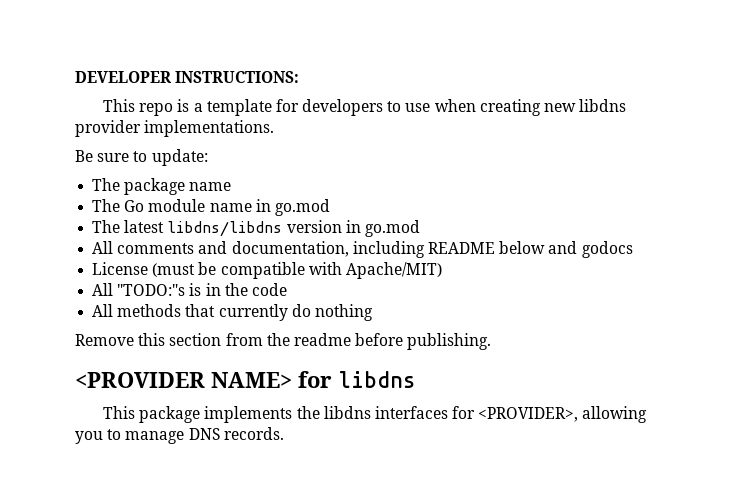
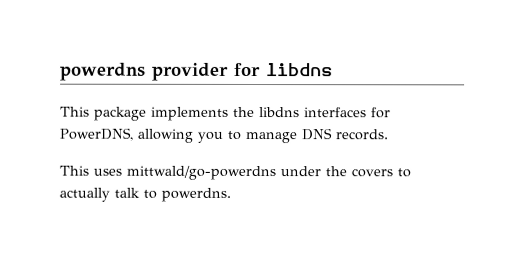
[75,71,300,83] [102,99,627,116] [75,120,275,137] [75,149,208,166] [92,178,232,195] [92,199,330,216] [92,220,420,237] [92,241,633,258] [92,262,442,279] [92,283,287,296] [92,304,373,321] [75,333,492,350] [75,372,292,388] DEVELOPER INSTRUCTIONS: // This repo is a template for developers to use when creating new libdns provider implementations. // Be sure to update: // The package name // The Go module name in go.mod // The latest libdns/libdns version in go.mod // All comments and documentation, including README below and godocs // License (must be compatible with Apache/MIT) // All "TODO:"s is in the code // All methods that currently do nothing // Remove this section from the readme before publishing. // <PROVIDER NAME> -> [60,62,229,81] powerdns provider
[478,407,579,422] <PROVIDER>, -> [59,127,134,141] PowerDNS,
(284, 433) none -> [59,165,411,181] [59,187,231,202] // This uses mittwald/go-powerdns under the covers to actually talk to powerdns.

